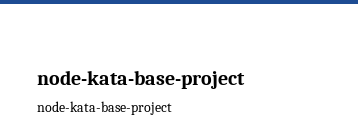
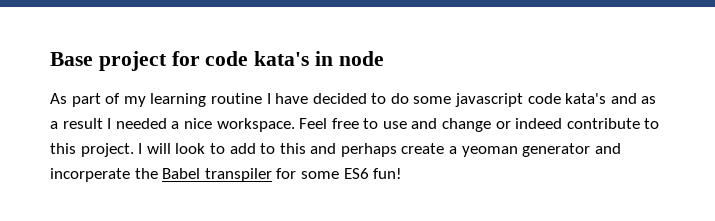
[37,70,245,89] [37,101,172,115] node-kata-base-project // node-kata-base-project -> [50,51,384,71] [50,93,657,107] [50,118,660,132] [50,143,621,157] [50,168,403,182] Base project for code kata's in node // As part of my learning routine I have decided to do some javascript code kata's and as a result I needed a nice workspace. Feel free to use and change or indeed contribute to this project. I will look to add to this and perhaps create a yeoman generator and incorperate the Babel transpiler for some ES6 fun!

